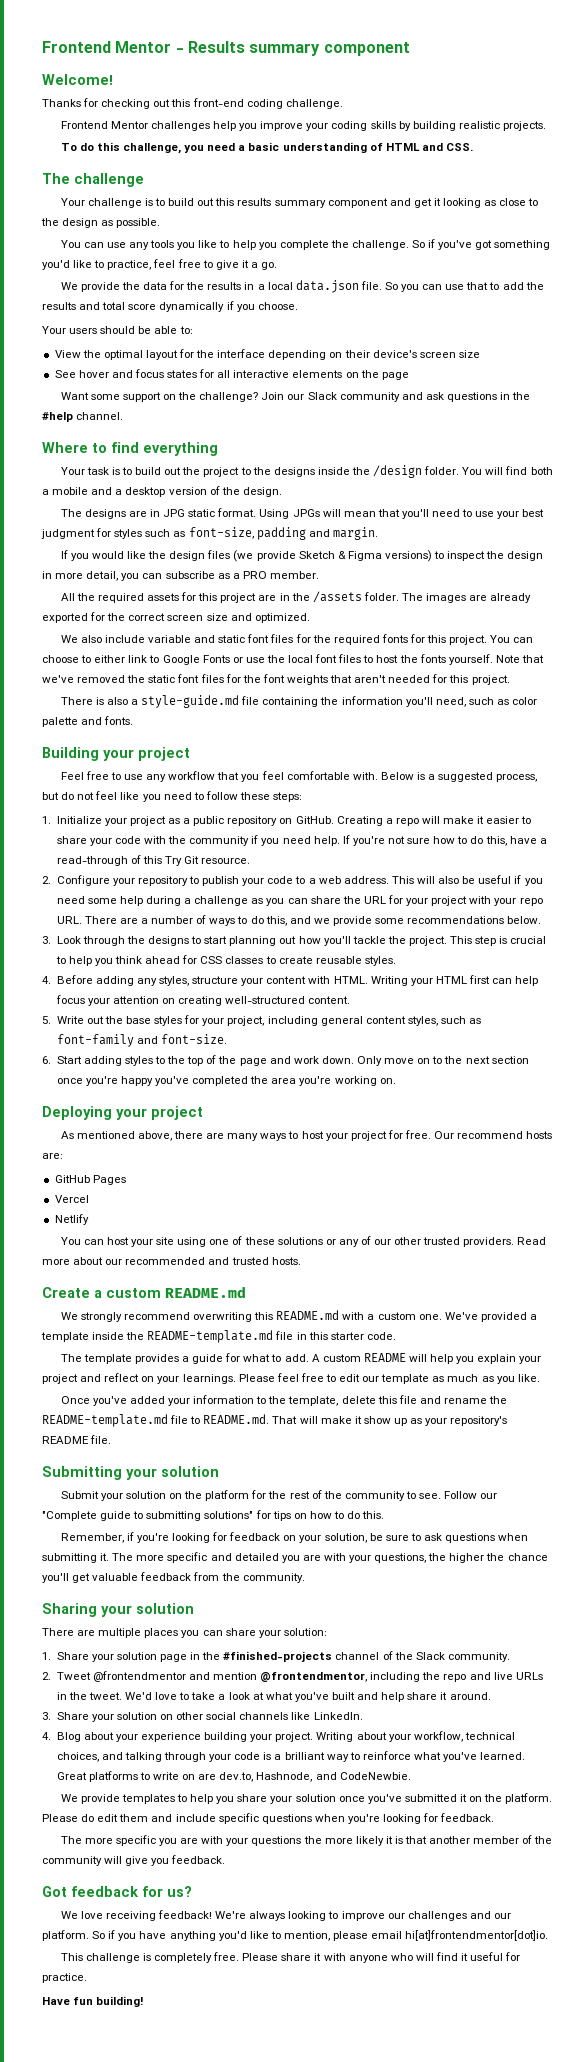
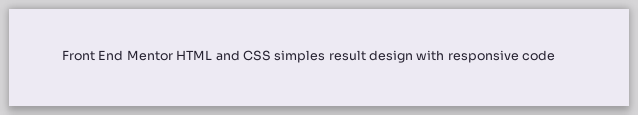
[42,41,410,56] [42,74,113,85] [42,98,343,109] [60,121,546,131] [60,142,473,154] [42,173,144,187] [60,198,539,208] [41,218,161,228] [60,239,551,250] [42,259,278,270] [60,280,544,293] [42,301,298,312] [42,326,193,334] [54,349,480,360] [54,369,409,380] [60,392,531,402] [42,412,124,422] [42,442,218,456] [60,465,553,478] [42,486,282,497] [60,508,545,519] [41,527,378,540] [60,550,544,562] [42,571,319,581] [60,591,532,603] [42,612,310,623] [60,634,534,645] [42,654,544,665] [42,674,510,685] [60,695,538,708] [42,716,134,727] [42,747,190,761] [60,771,538,782] [42,791,303,802] [42,816,532,826] [56,835,547,846] [56,855,251,866] [42,875,543,886] [56,895,543,906] [56,915,542,926] [42,936,547,946] [55,955,396,966] [42,975,539,986] [55,995,351,1006] [42,1015,482,1026] [56,1034,227,1047] [42,1055,529,1066] [56,1076,396,1086] [42,1106,203,1120] [60,1130,553,1141] [42,1153,63,1159] [54,1175,126,1185] [54,1195,89,1203] [54,1214,89,1225] [60,1236,547,1247] [42,1257,301,1265] [42,1286,246,1298] [60,1310,537,1322] [41,1330,396,1343] [60,1353,542,1364] [42,1373,540,1384] [60,1395,508,1406] [42,1414,508,1427] [42,1435,112,1444] [42,1466,219,1480] [60,1490,498,1501] [42,1510,385,1521] [60,1532,529,1543] [42,1552,548,1563] [42,1572,305,1583] [42,1603,194,1617] [42,1628,327,1638] [42,1651,510,1662] [42,1671,543,1682] [56,1692,491,1702] [42,1712,363,1722] [42,1731,515,1742] [56,1751,526,1762] [56,1771,411,1782] [60,1793,553,1804] [42,1813,495,1824] [60,1835,553,1846] [42,1855,226,1866] [42,1886,192,1897] [60,1910,511,1921] [42,1930,549,1941] [60,1952,521,1963] [42,1973,87,1983] [42,1996,145,2007] Frontend Mentor - Results summary component // Welcome! // Thanks for checking out this front-end coding challenge. // Frontend Mentor challenges help you improve your coding skills by building realistic projects. // To do this challenge, you need a basic understanding of HTML and CSS. // The challenge // Your challenge is to build out this results summary component and get it looking as close to the design as possible. // You can use any tools you like to help you complete the challenge. So if you've got something you'd like to practice, feel free to give it a go. // We provide the data for the results in a local data.json file. So you can use that to add the results and total score dynamically if you choose. // Your users should be able to: // View the optimal layout for the interface depending on their device's screen size // See hover and focus states for all interactive elements on the page // Want some support on the challenge? Join our Slack community and ask questions in the #help channel. // Where to find everything // Your task is to build out the project to the designs inside the /design folder. You will find both a mobile and a desktop version of the design. // The designs are in JPG static format. Using JPGs will mean that you'll need to use your best judgment for styles such as font-size, padding and margin. // If you would like the design files (we provide Sketch & Figma versions) to inspect the design in more detail, you can subscribe as a PRO member. // All the required assets for this project are in the /assets folder. The images are already exported for the correct screen size and optimized. // We also include variable and static font files for the required fonts for this project. You can choose to either link to Google Fonts or use the local font files to host the fonts yourself. Note that we've removed the static font files for the font weights that aren't needed for this project. // There is also a style-guide.md file containing the information you'll need, such as color palette and fonts. // Building your project // Feel free to use any workflow that you feel comfortable with. Below is a suggested process, but do not feel like you need to follow these steps: // 1. Initialize your project as a public repository on GitHub. Creating a repo will make it easier to share your code with the community if you need help. If you're not sure how to do this, have a read-through of this Try Git resource. // 2. Configure your repository to publish your code to a web address. This will also be useful if you need some help during a challenge as you can share the URL for your project with your repo URL. There are a number of ways to do this, and we provide some recommendations below. // 3. Look through the designs to start planning out how you'll tackle the project. This step is crucial to help you think ahead for CSS classes to create reusable styles. // 4. Before adding any styles, structure your content with HTML. Writing your HTML first can help focus your attention on creating well-structured content. // 5. Write out the base styles for your project, including general content styles, such as font-family and font-size. // 6. Start adding styles to the top of the page and work down. Only move on to the next section once you're happy you've completed the area you're working on. // Deploying your project // As mentioned above, there are many ways to host your project for free. Our recommend hosts are: // GitHub Pages // Vercel // Netlify // You can host your site using one of these solutions or any of our other trusted providers. Read more about our recommended and trusted hosts. // Create a custom README.md // We strongly recommend overwriting this README.md with a custom one. We've provided a template inside the README-template.md file in this starter code. // The template provides a guide for what to add. A custom README will help you explain your project and reflect on your learnings. Please feel free to edit our template as much as you like. // Once you've added your information to the template, delete this file and rename the README-template.md file to README.md. That will make it show up as your repository's README file. // Submitting your solution // Submit your solution on the platform for the rest of the community to see. Follow our "Complete guide to submitting solutions" for tips on how to do this. // Remember, if you're looking for feedback on your solution, be sure to ask questions when submitting it. The more specific and detailed you are with your questions, the higher the chance you'll get valuable feedback from the community. // Sharing your solution // There are multiple places you can share your solution: // 1. Share your solution page in the #finished-projects channel of the Slack community. // 2. Tweet @frontendmentor and mention @frontendmentor, including the repo and live URLs in the tweet. We'd love to take a look at what you've built and help share it around. // 3. Share your solution on other social channels like LinkedIn. // 4. Blog about your experience building your project. Writing about your workflow, technical choices, and talking through your code is a brilliant way to reinforce what you've learned. Great platforms to write on are dev.to, Hashnode, and CodeNewbie. // We provide templates to help you share your solution once you've submitted it on the platform. Please do edit them and include specific questions when you're looking for feedback. // The more specific you are with your questions the more likely it is that another member of the community will give you feedback. // Got feedback for us? // We love receiving feedback! We're always looking to improve our challenges and our platform. So if you have anything you'd like to mention, please email hi[at]frontendmentor[dot]io. // This challenge is completely free. Please share it with anyone who will find it useful for practice. // Have fun building! -> [62,50,556,63] Front End Mentor HTML and CSS simples result design with responsive code

